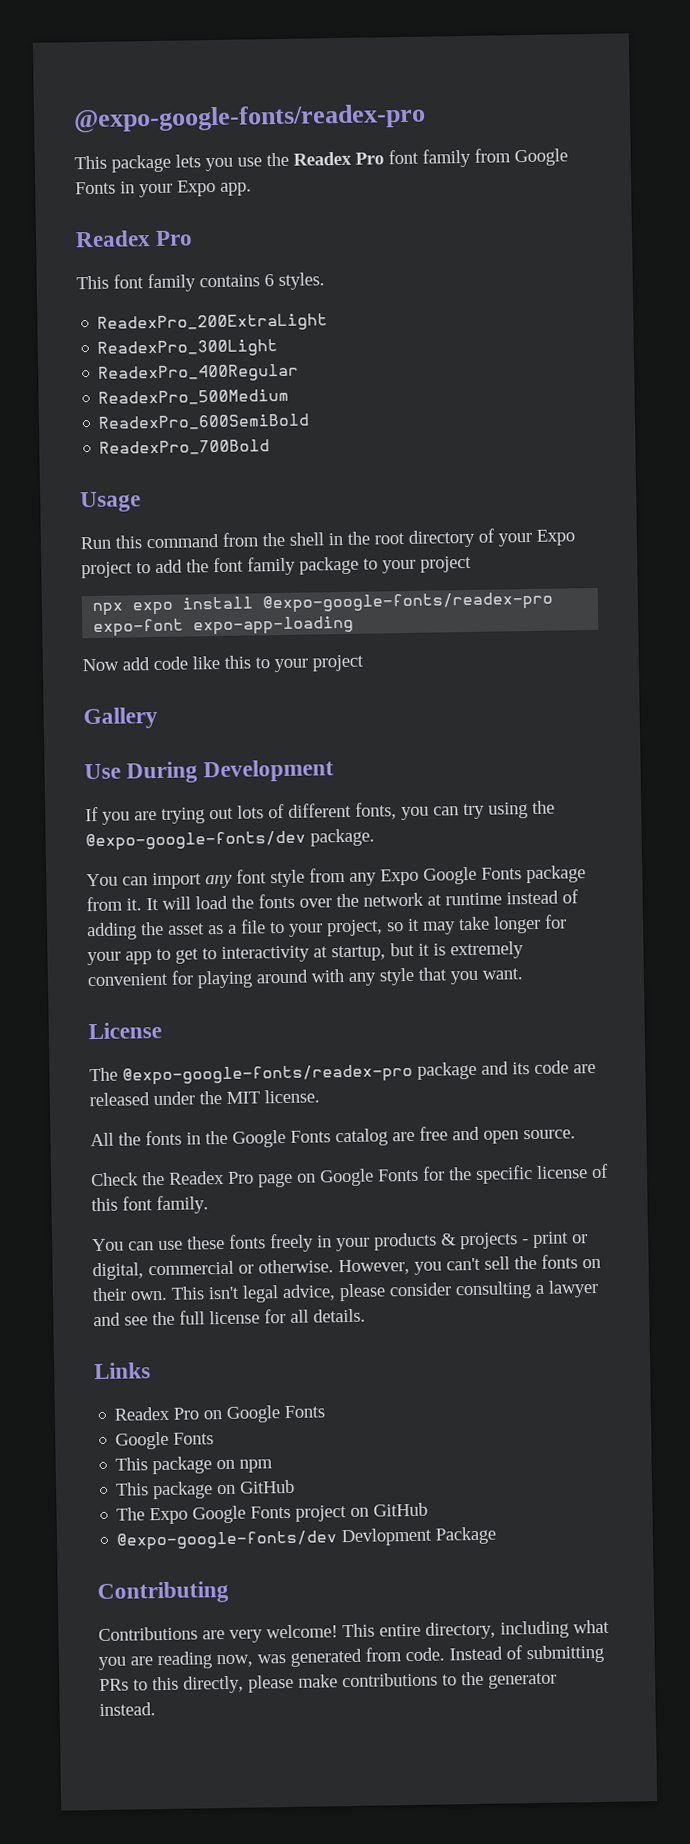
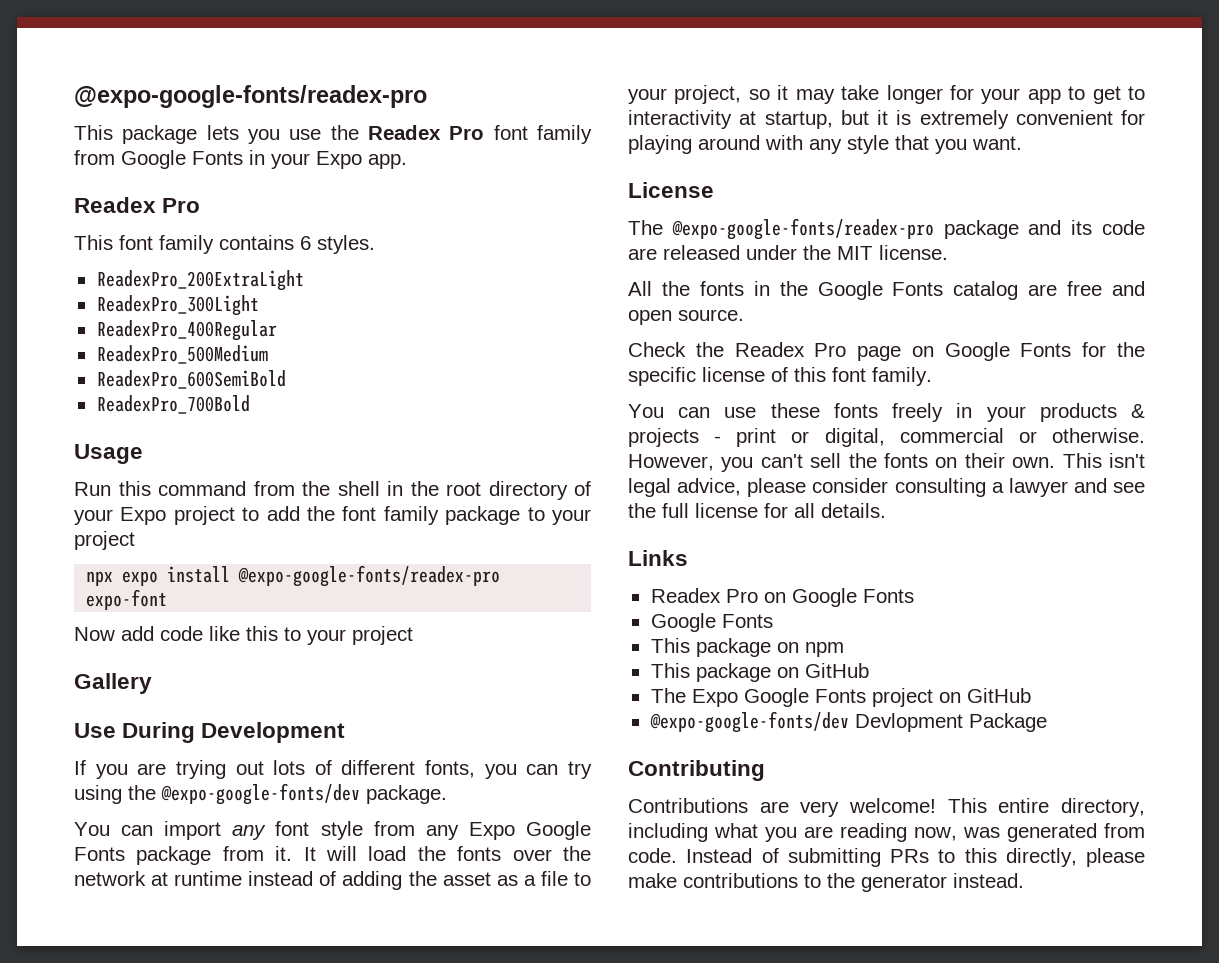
[193,615,355,636] expo-app-loading -> (168, 599) none

